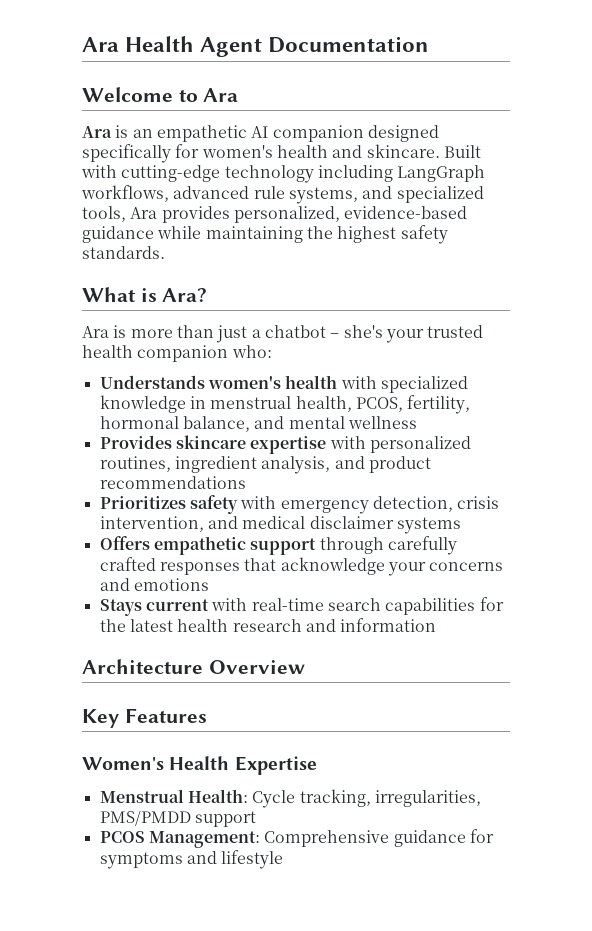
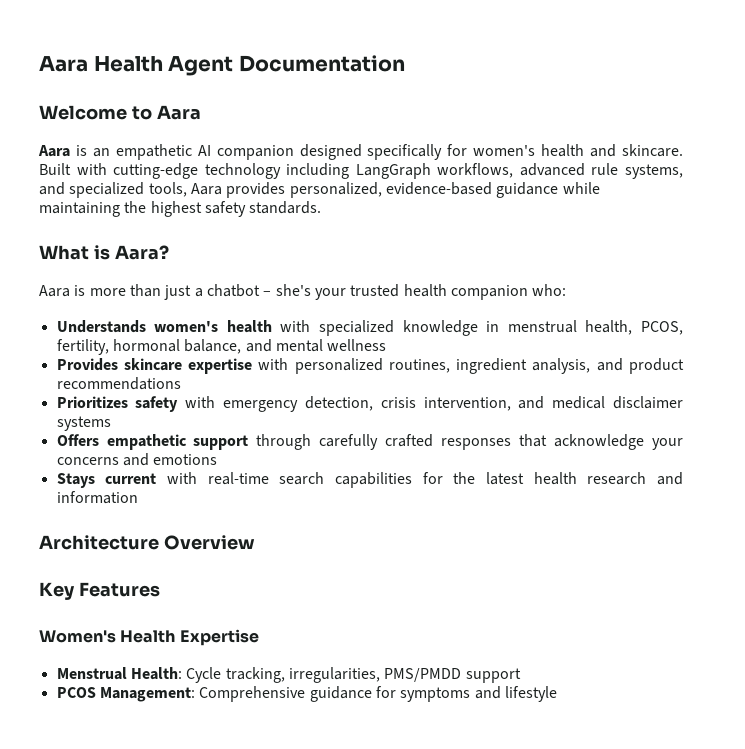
[82,37,119,52] Ara -> [39,56,88,72] Aara
[203,88,239,102] [82,126,112,138] Ara // Ara -> [156,105,201,120] [38,145,70,157] Aara // Aara
[130,207,158,219] Ara -> [190,183,222,195] Aara
[162,288,208,302] [82,326,109,338] Ara? // Ara -> [114,245,169,260] [39,285,70,297] Aara? // Aara

